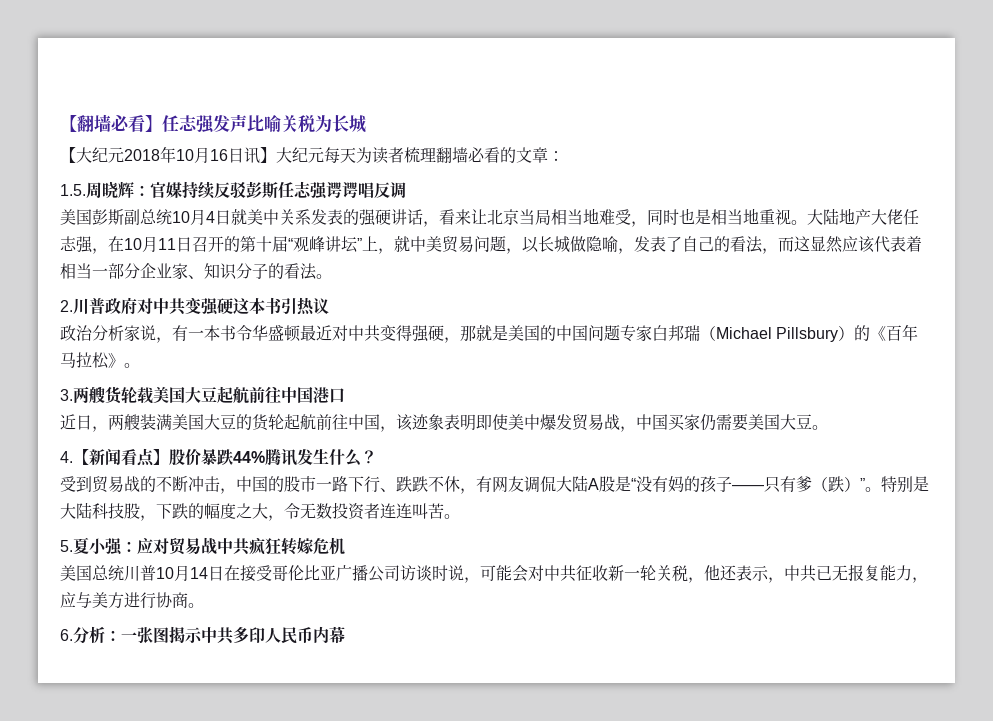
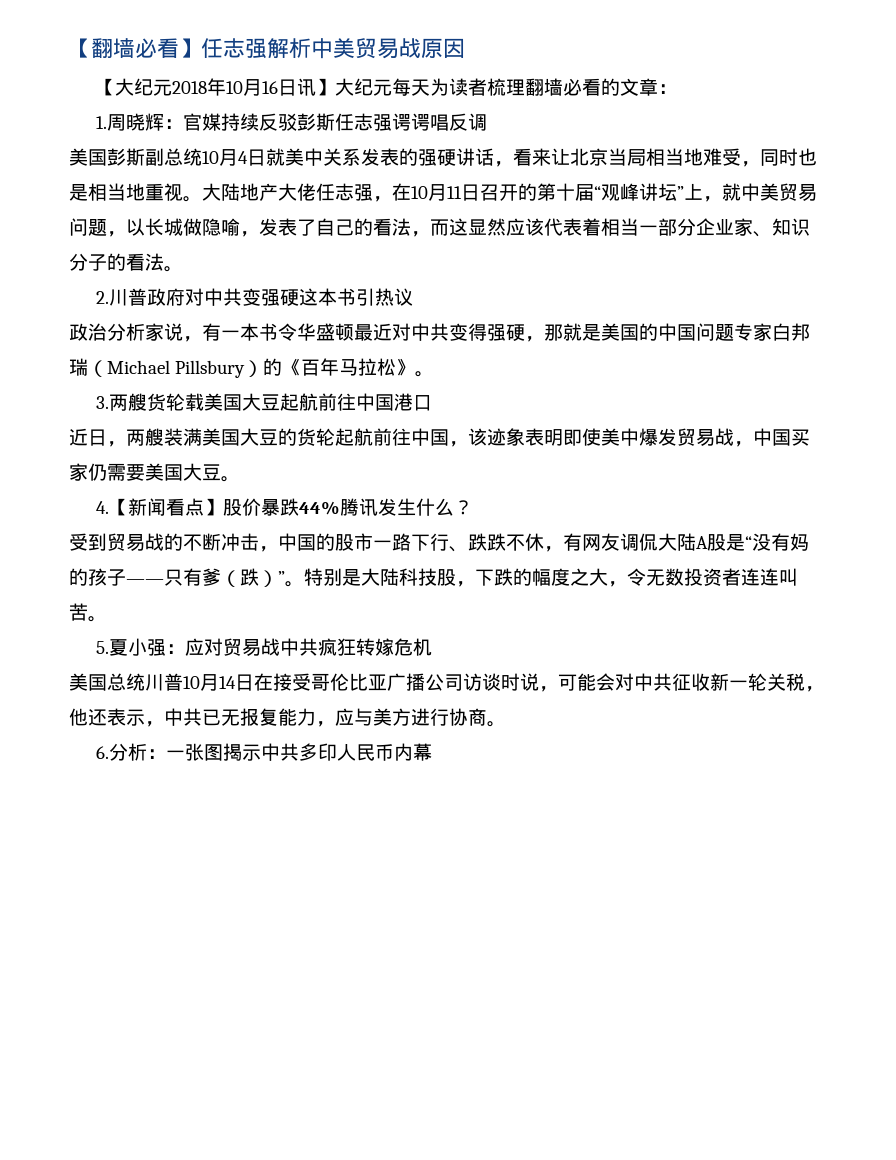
[213,114,366,133] 发声比喻关税为长城 -> [267,38,465,59] 解析中美贸易战原因
[60,184,86,196] 1.5. -> [95,116,107,129] 1.

